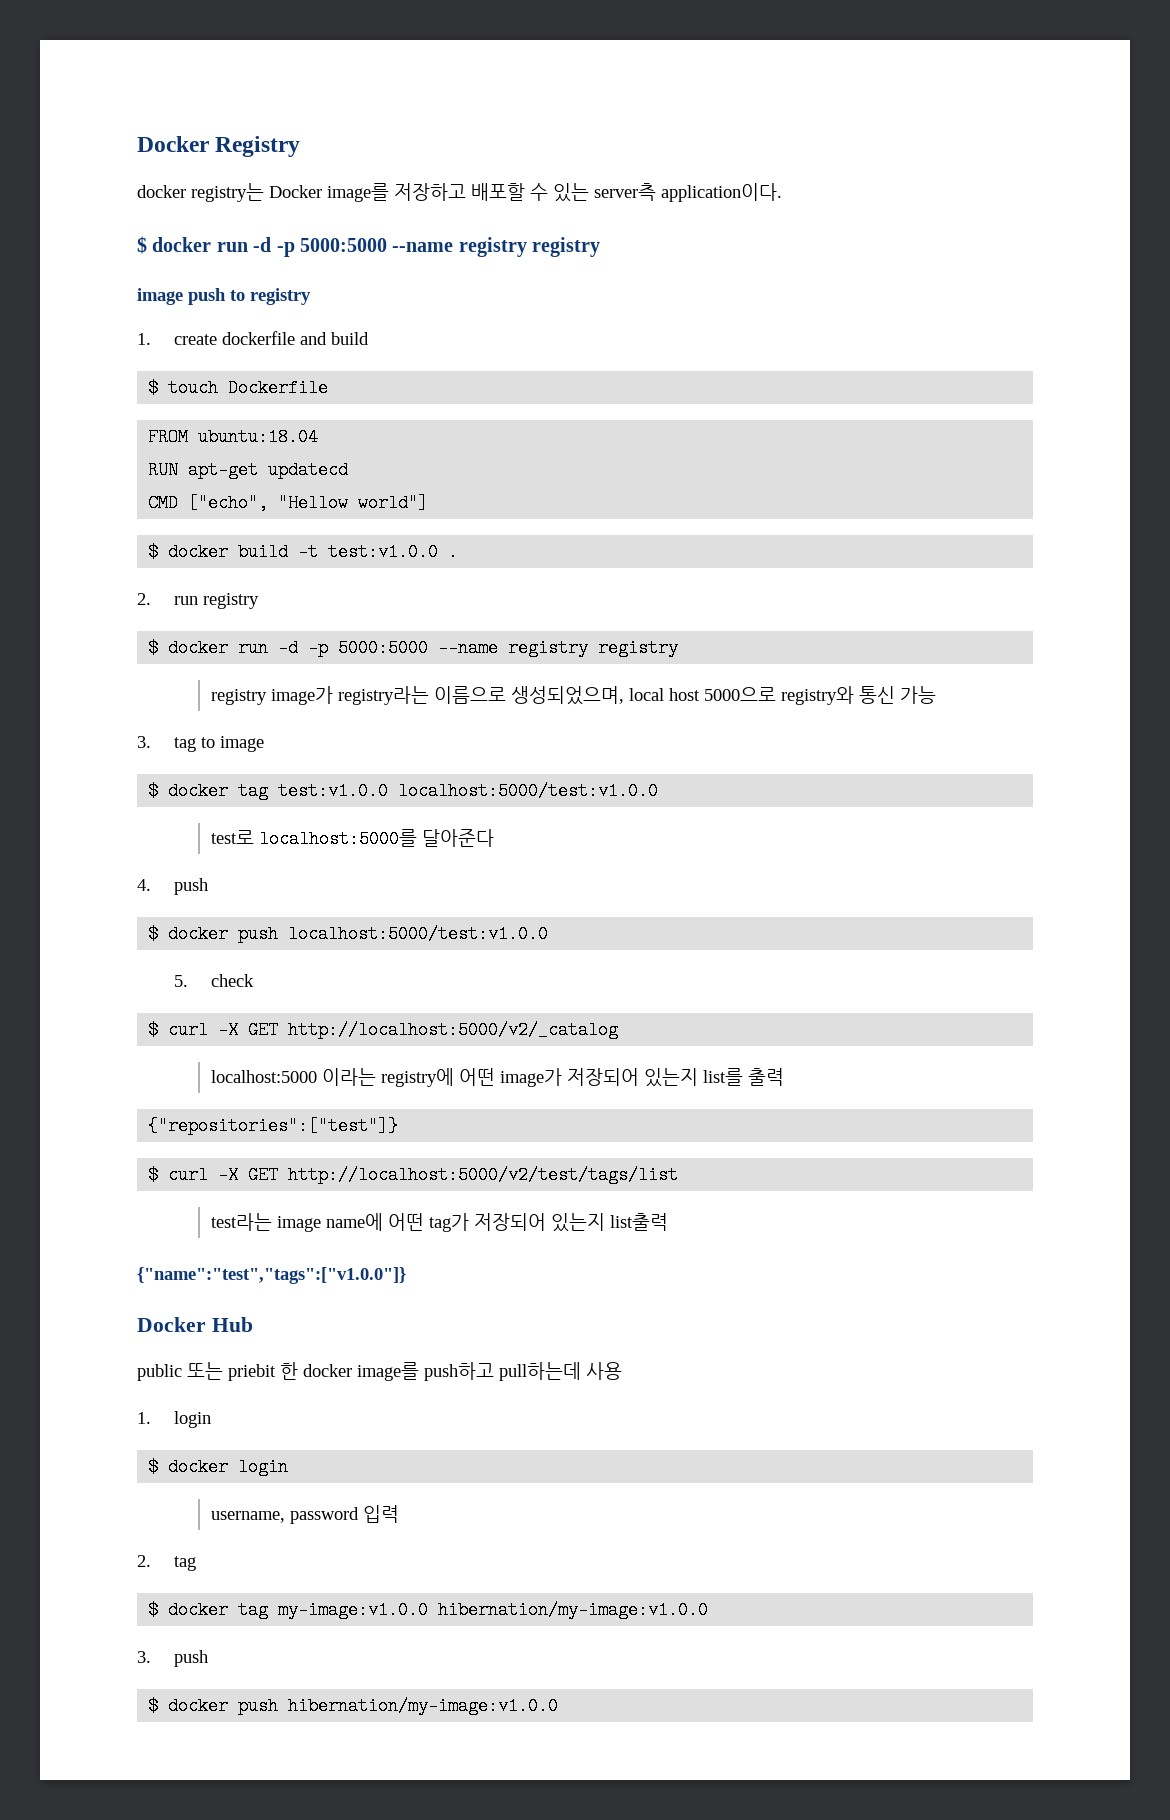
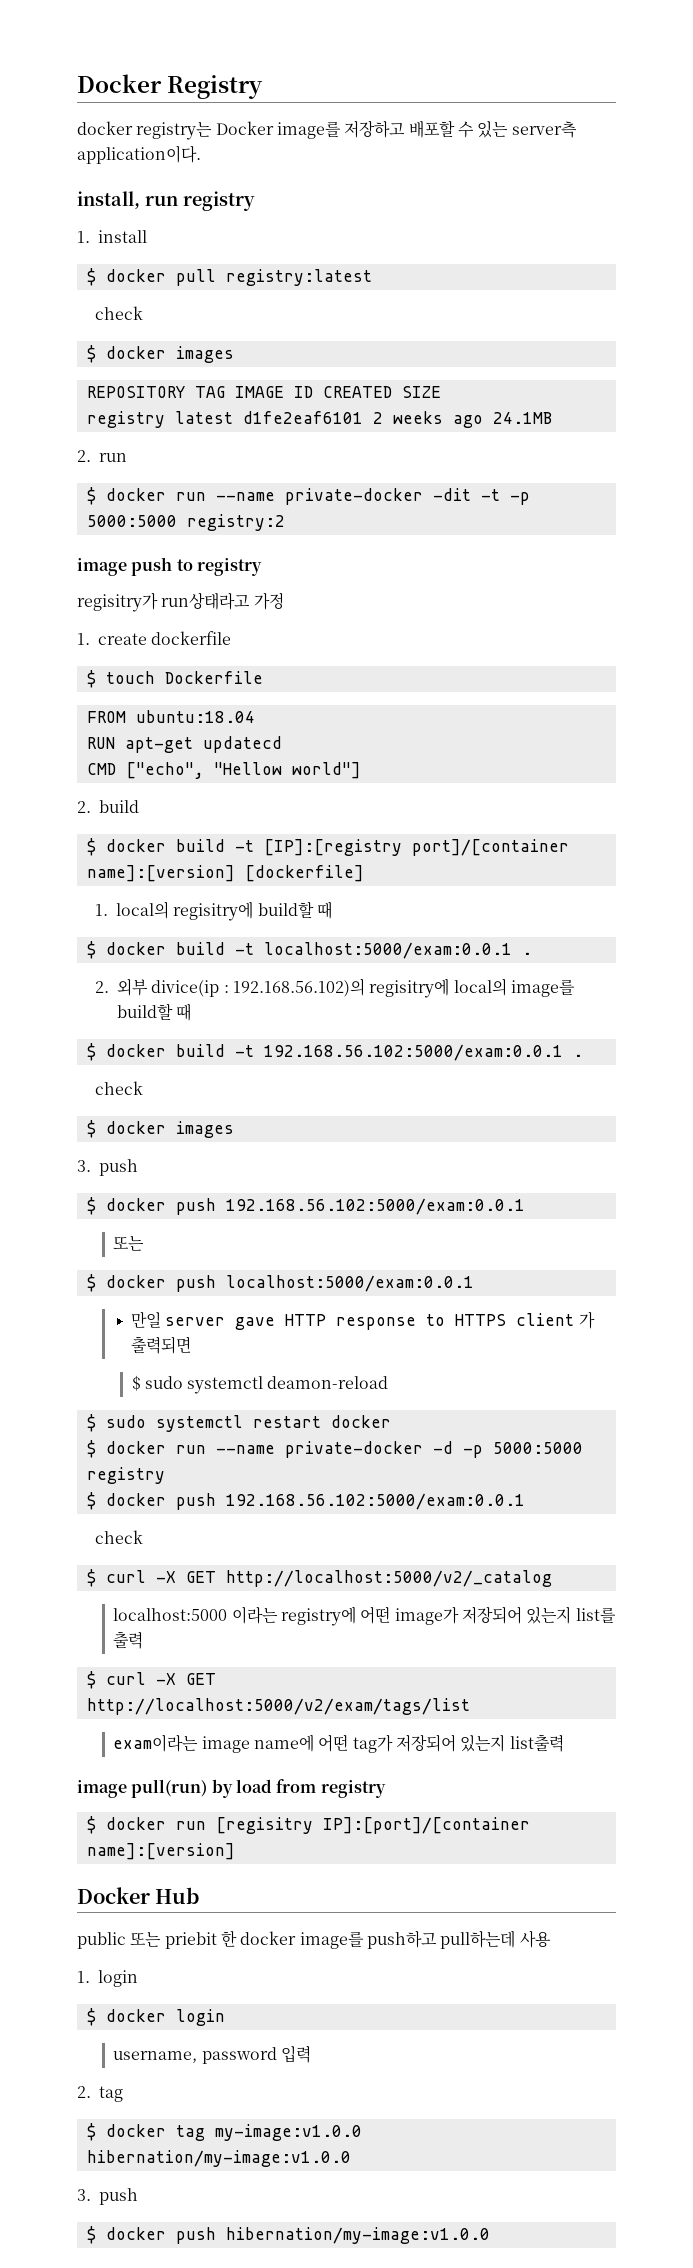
[137,236,601,257] $ docker run -d -p 5000:5000 --name registry registry -> [77,191,255,211] [77,230,147,243] [86,268,372,286] [95,306,144,320] [86,345,234,363] [86,386,441,398] [86,411,552,428] [77,450,127,462] [86,487,530,505] [86,514,285,531] install, run registry // 1. install // $ docker pull registry:latest // check // $ docker images // REPOSITORY TAG IMAGE ID CREATED SIZE // registry latest d1fe2eaf6101 2 weeks ago 24.1MB // 2. run // $ docker run --name private-docker -dit -t -p 5000:5000 registry:2
(311, 296) none -> [77,592,284,612] // regisitry가 run상태라고 가정
[299,332,369,345] and build -> (232, 638) none
[148,543,459,561] [137,593,259,609] [148,639,679,657] [210,686,936,705] [137,736,264,752] [148,782,659,800] [210,829,494,848] [137,878,208,895] [148,925,549,943] [173,975,188,987] // $ docker build -t test:v1.0.0 . // 2. run registry // $ docker run -d -p 5000:5000 --name registry registry // registry image가 registry라는 이름으로 생성되었으며, local host 5000으로 registry와 통신 가능 // 3. tag to image // $ docker tag test:v1.0.0 localhost:5000/test:v1.0.0 // test로 localhost:5000를 달아준다 // 4. push // $ docker push localhost:5000/test:v1.0.0 // 5. -> [77,800,139,813] [86,838,569,856] [86,865,364,882] [95,901,333,921] [86,941,532,959] [95,978,576,998] [117,1003,192,1021] [86,1043,583,1061] [95,1081,144,1095] [86,1120,234,1138] [77,1159,138,1176] [86,1197,525,1215] [113,1236,145,1251] [86,1274,474,1292] [130,1311,595,1330] [130,1336,191,1354] [131,1375,389,1394] [86,1414,391,1432] [86,1440,583,1458] [86,1467,165,1484] [86,1492,525,1510] // 2. build // $ docker build -t [IP]:[registry port]/[container name]:[version] [dockerfile] // 1. local의 regisitry에 build할 때 // $ docker build -t localhost:5000/exam:0.0.1 . // 2. 외부 divice(ip : 192.168.56.102)의 regisitry에 local의 image를 build할 때 // $ docker build -t 192.168.56.102:5000/exam:0.0.1 . // check // $ docker images // 3. push // $ docker push 192.168.56.102:5000/exam:0.0.1 // 또는 // $ docker push localhost:5000/exam:0.0.1 // 만일 server gave HTTP response to HTTPS client 가 출력되면 // $ sudo systemctl deamon-reload // $ sudo systemctl restart docker // $ docker run --name private-docker -d -p 5000:5000 registry // $ docker push 192.168.56.102:5000/exam:0.0.1 //
[148,1117,399,1135] [148,1166,679,1184] [210,1213,272,1231] // {"repositories":["test"]} // $ curl -X GET http://localhost:5000/v2/test/tags/list // test라는 -> [86,1671,216,1689] [86,1698,470,1715] [113,1734,199,1752] // $ curl -X GET http://localhost:5000/v2/exam/tags/list // exam이라는
[137,1267,406,1284] {"name":"test","tags":["v1.0.0"]} -> [77,1779,386,1798] [86,1816,530,1834] [86,1843,235,1860] image pull(run) by load from registry // $ docker run [regisitry IP]:[port]/[container name]:[version]

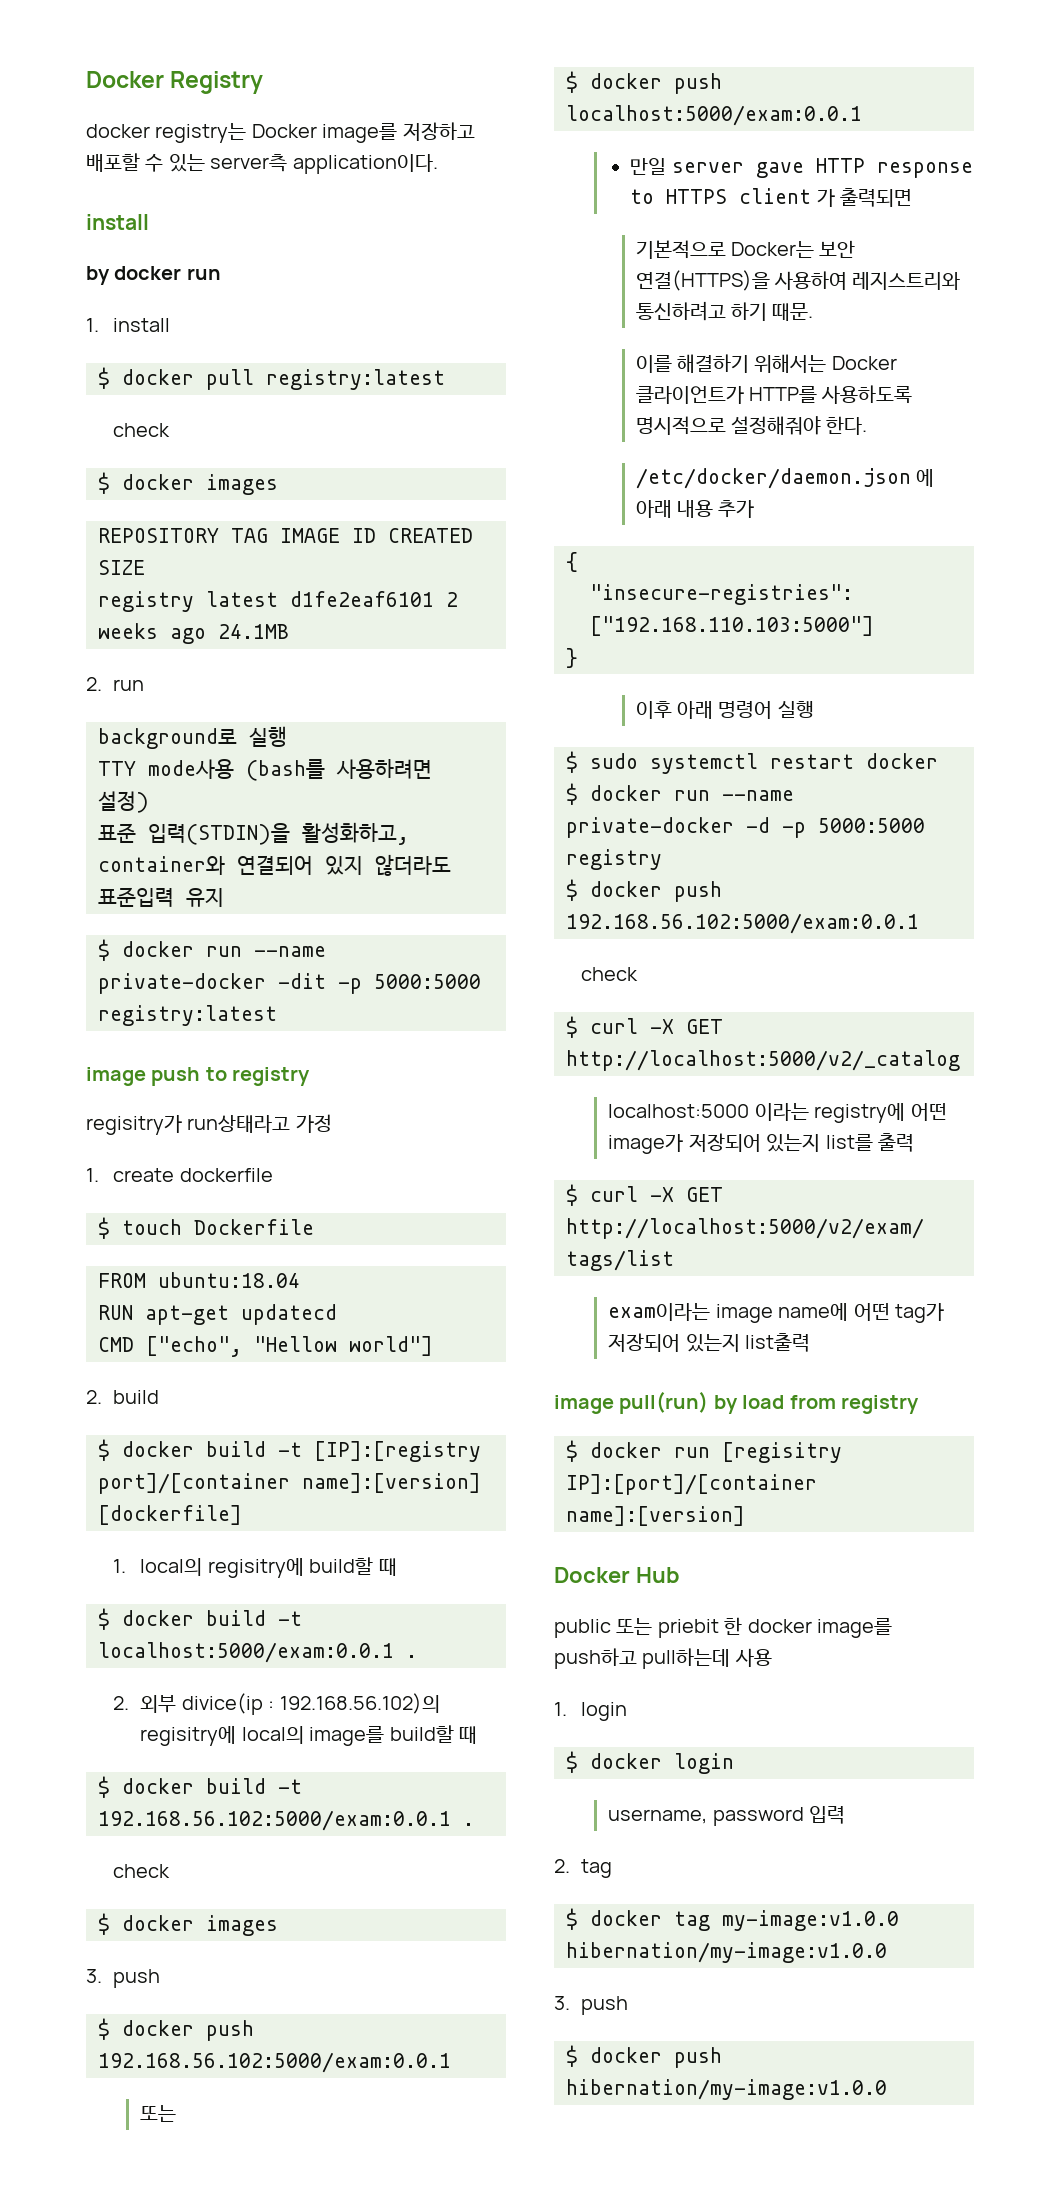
[77,191,255,211] install, run registry -> [86,214,149,230] [86,266,221,285] install // by docker run
(127, 457) none -> [98,726,287,749] [98,759,432,781] [98,791,149,813] [98,822,409,845] [98,854,451,876] [98,887,224,907] // background로 실행 // TTY mode사용 (bash를 사용하려면 설정) // 표준 입력(STDIN)을 활성화하고, container와 연결되어 있지 않더라도 표준입력 유지
[480,489,530,505] [86,514,285,531] -t -p 5000:5000 registry:2 -> [338,974,481,994] [98,1005,277,1026] -p 5000:5000 registry:latest
[131,1375,389,1394] $ sudo systemctl deamon-reload -> [635,240,856,259] [635,270,961,291] [635,301,814,321] [635,354,897,373] [635,385,913,404] [635,416,868,435] [635,468,935,489] [635,500,755,518] [566,552,578,572] [590,584,853,605] [590,616,874,636] [566,648,578,668] [635,700,814,719] 기본적으로 Docker는 보안 연결(HTTPS)을 사용하여 레지스트리와 통신하려고 하기 때문. // 이를 해결하기 위해서는 Docker 클라이언트가 HTTP를 사용하도록 명시적으로 설정해줘야 한다. // /etc/docker/daemon.json 에 아래 내용 추가 // { // "insecure-registries": ["192.168.110.103:5000"] // } // 이후 아래 명령어 실행

